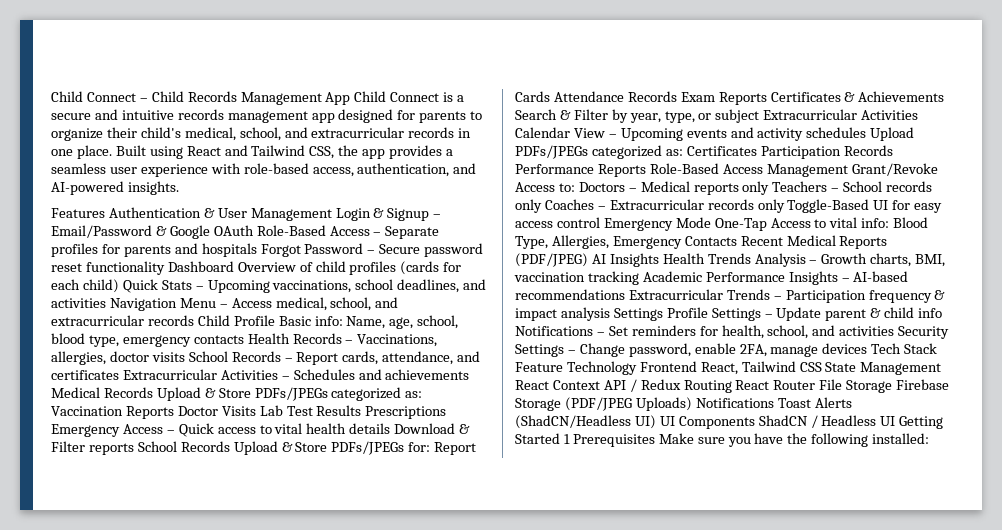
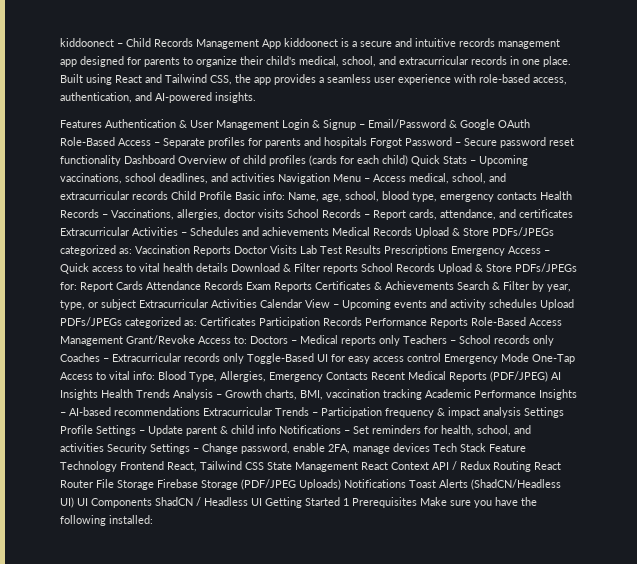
[51,91,136,102] Child Connect -> [60,38,114,47] kiddoonect
[354,91,440,102] Child Connect -> [284,38,338,47] kiddoonect

